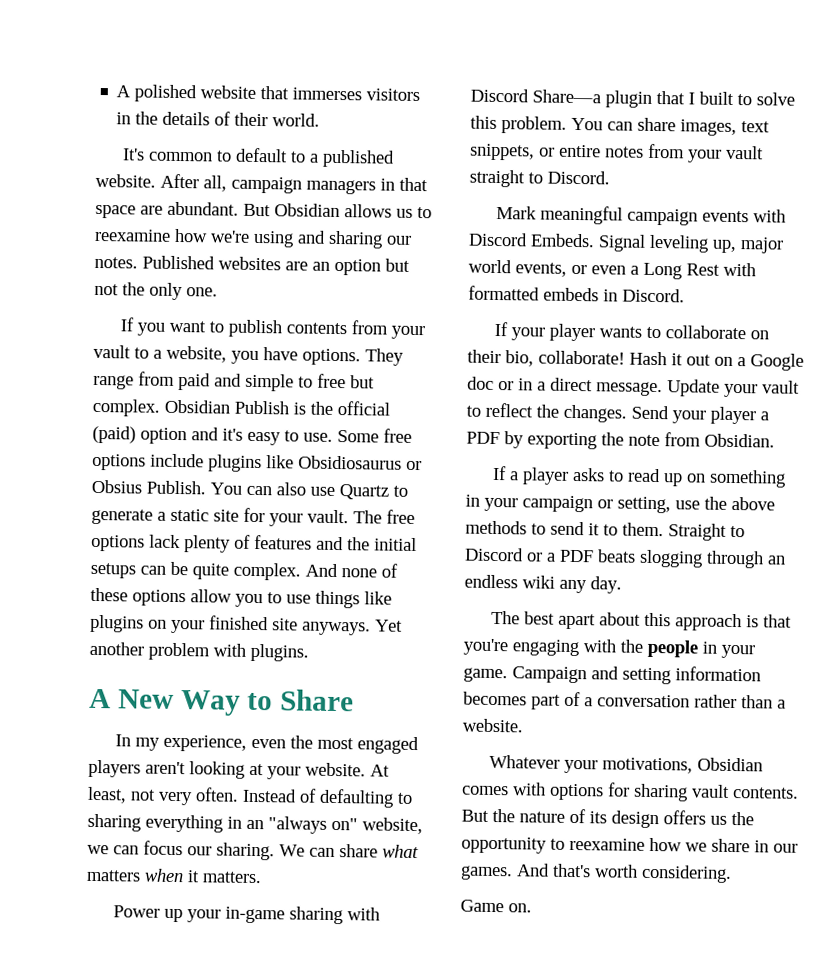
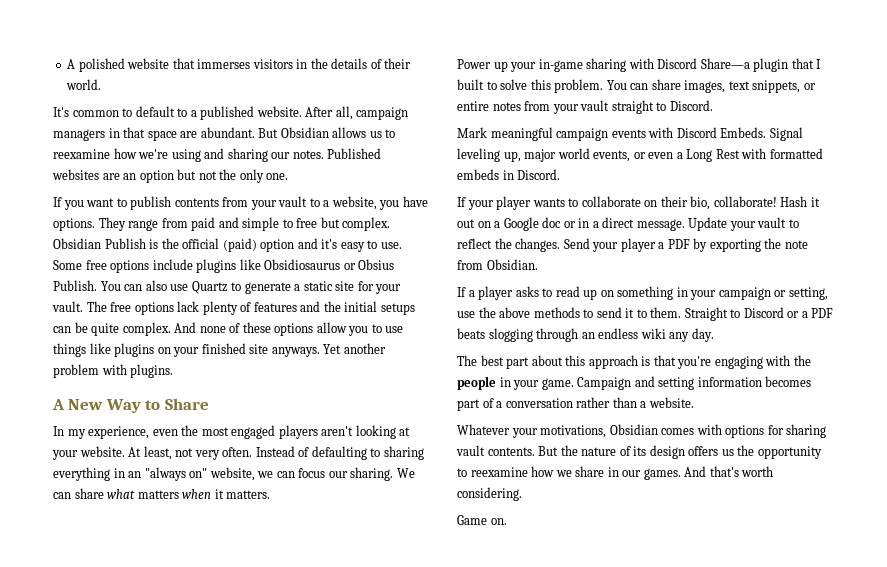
[557,613,596,630] apart -> [506,357,530,369] part

